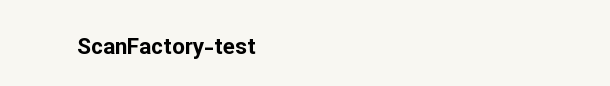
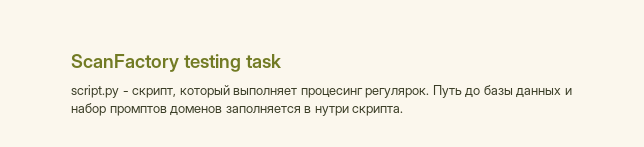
[77,38,256,59] ScanFactory-test -> [71,54,281,72] [71,85,572,98] [71,103,404,116] ScanFactory testing task // script.py - скрипт, который выполняет процесинг регулярок. Путь до базы данных и набор промптов доменов заполняется в нутри скрипта.

